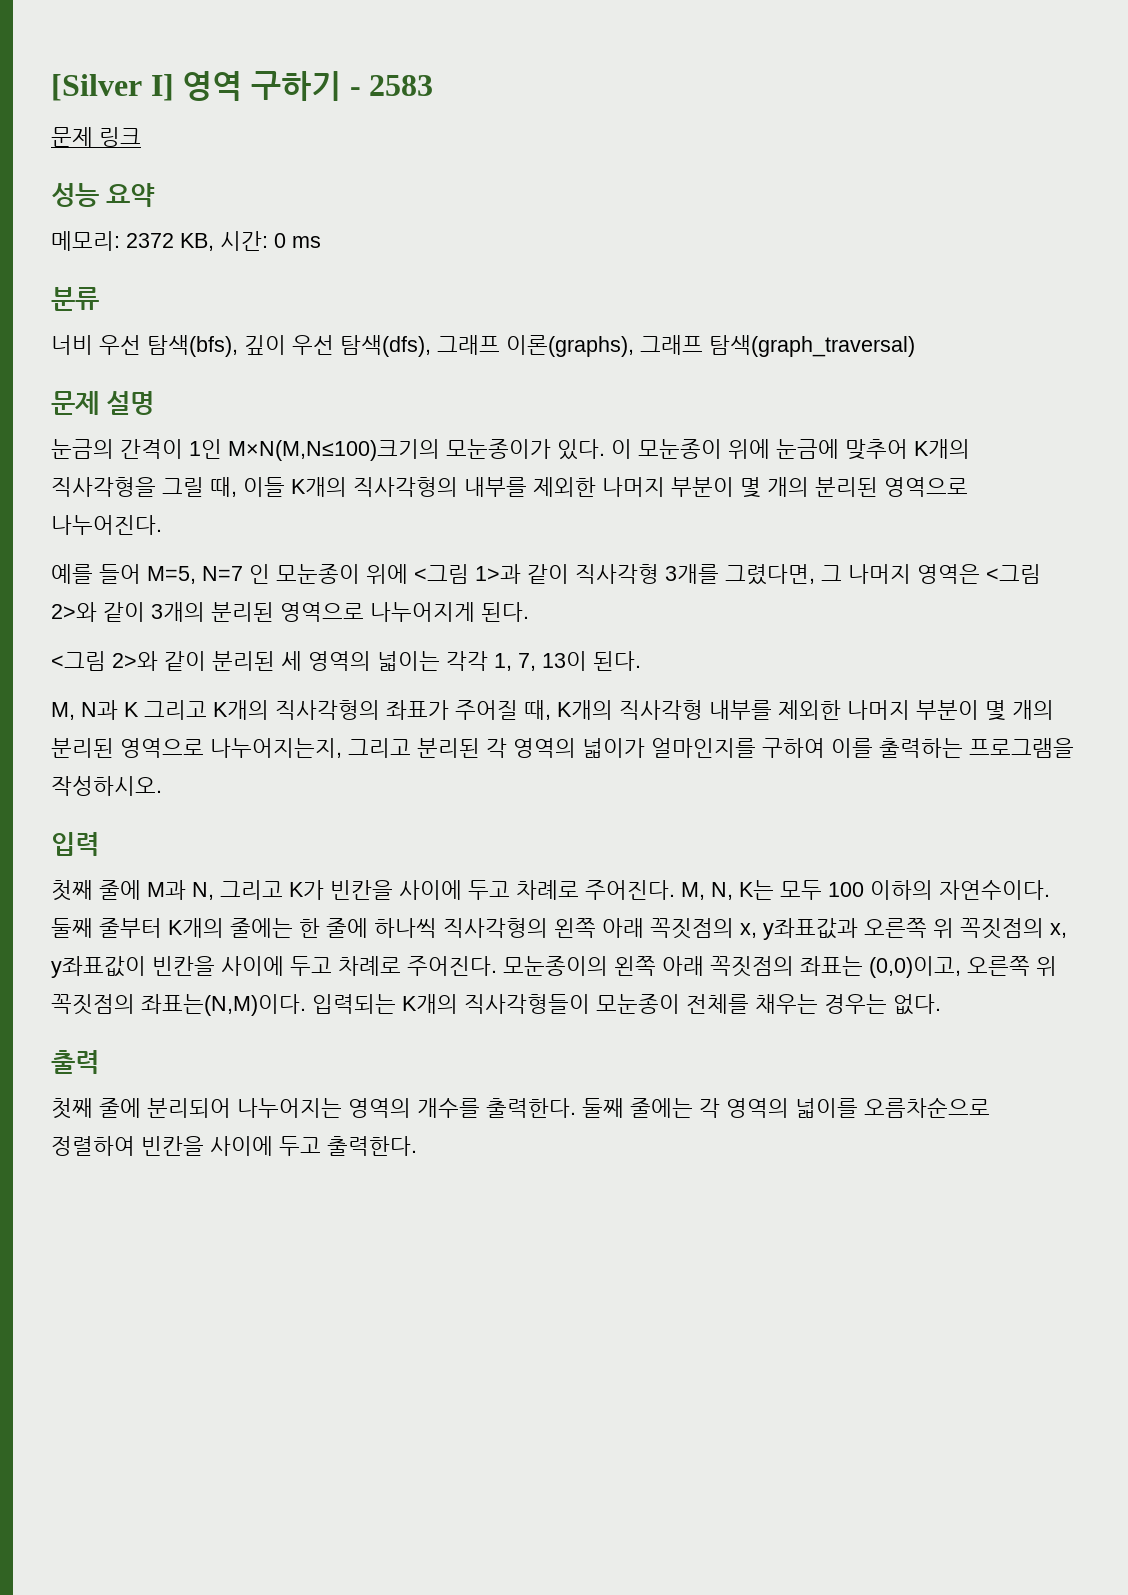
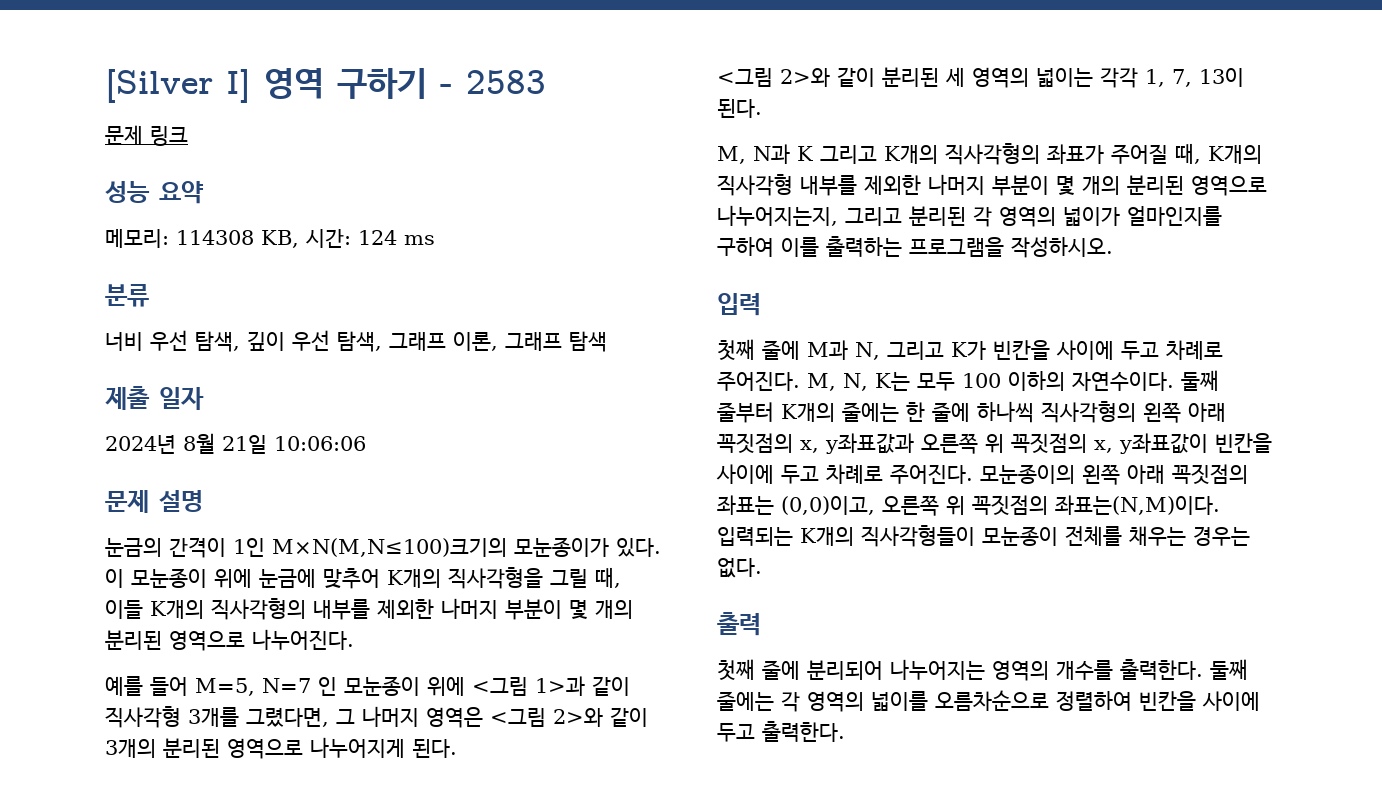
[126,233,174,248] 2372 -> [176,230,254,245] 114308
[274,233,286,248] 0 -> [358,230,397,245] 124
[147,335,238,357] 탐색(bfs), -> [195,331,240,352] 탐색,
[340,335,915,357] 탐색(dfs), 그래프 이론(graphs), 그래프 탐색(graph_traversal) -> [337,331,607,352] [105,386,204,410] [105,433,366,454] 탐색, 그래프 이론, 그래프 탐색 // 제출 일자 // 2024년 8월 21일 10:06:06

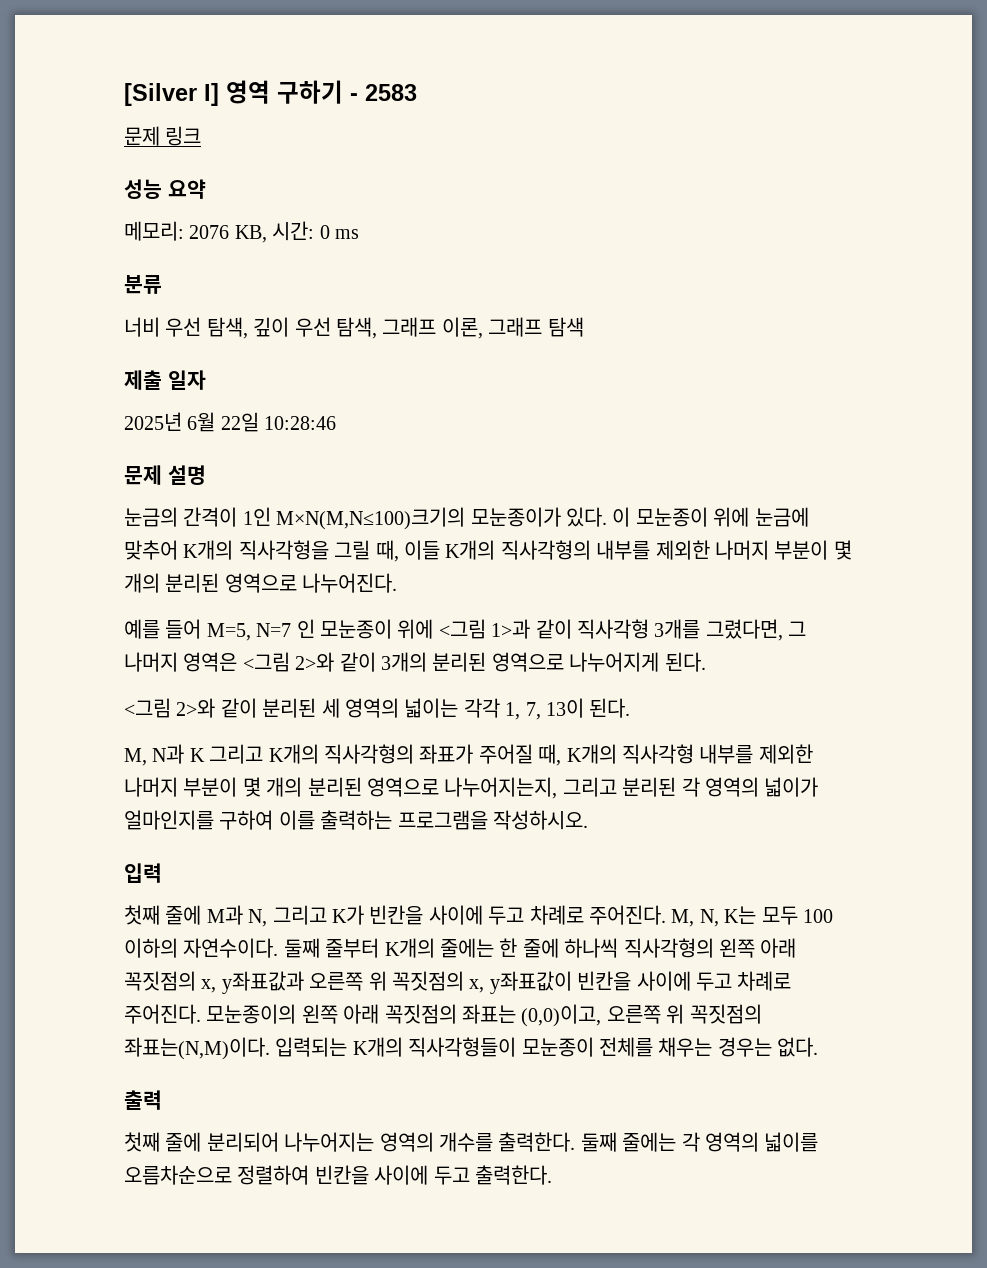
[176,230,254,245] 114308 -> [189,225,230,239] 2076
[358,230,397,245] 124 -> [319,225,330,239] 0
[105,433,366,454] 2024년 8월 21일 10:06:06 -> [124,412,337,432] 2025년 6월 22일 10:28:46

